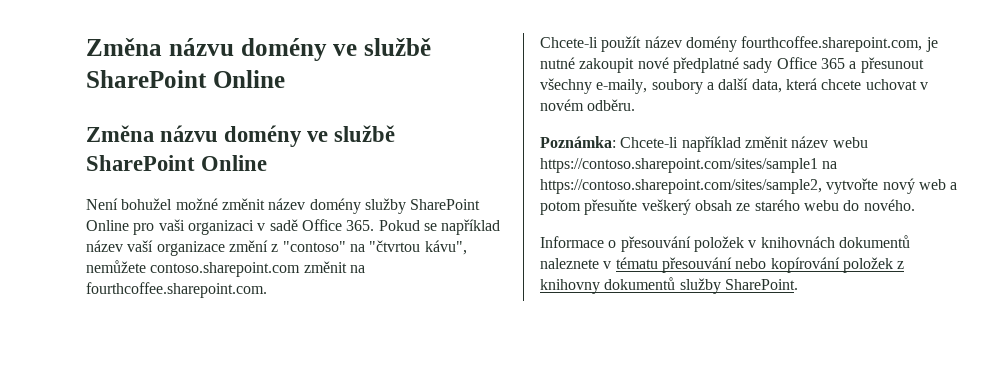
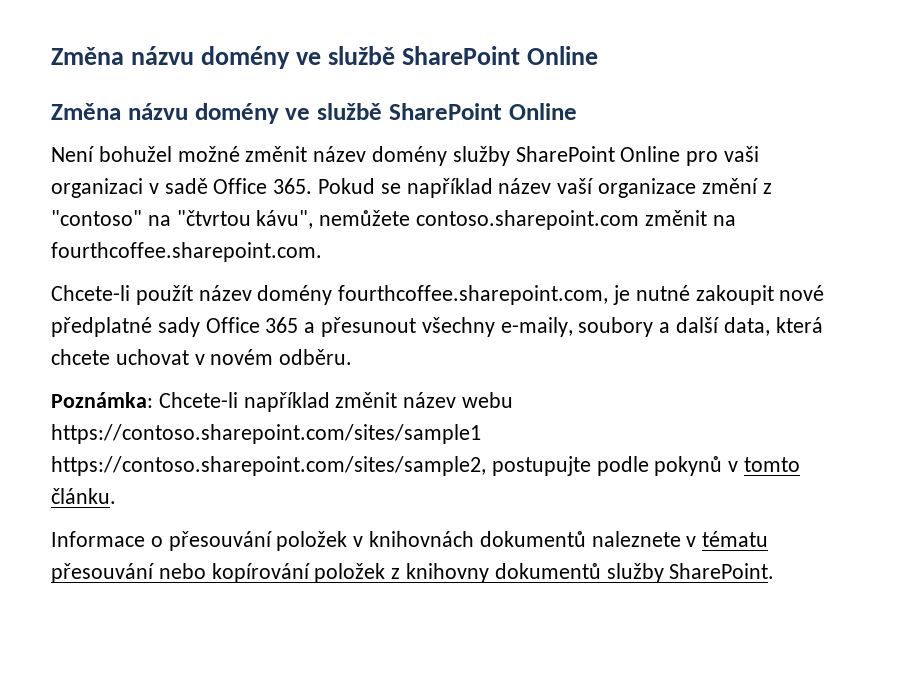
[822,161,838,169] [540,178,958,194] [540,199,915,215] na https://contoso.sharepoint.com/sites/sample2, vytvořte nový web a potom přesuňte veškerý obsah ze starého webu do nového. -> [51,456,801,476] [51,488,116,504] https://contoso.sharepoint.com/sites/sample2, postupujte podle pokynů v tomto článku.

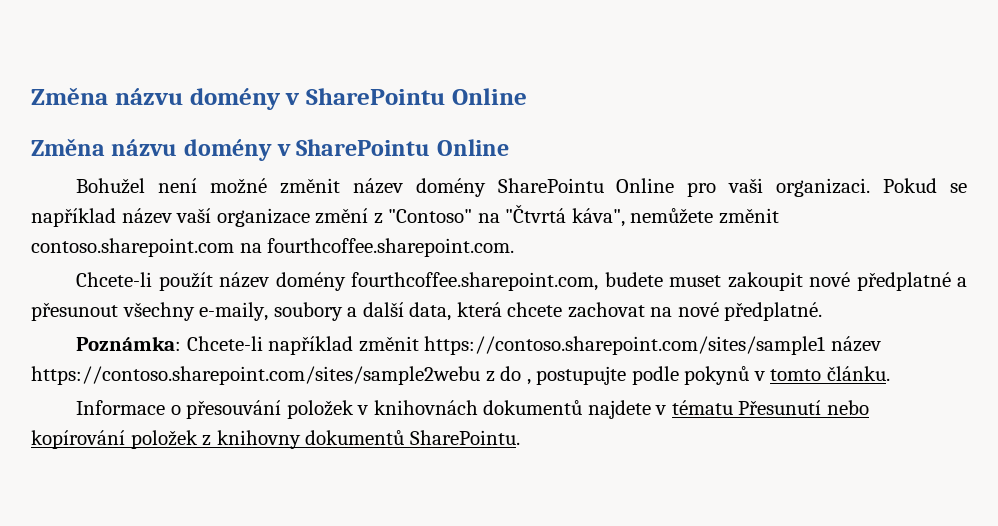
[51,46,521,69] Změna názvu domény ve službě SharePoint -> [31,87,445,110] Změna názvu domény v SharePointu
[285,103,577,120] [51,146,172,162] ve službě SharePoint Online // Není bohužel -> [277,139,509,156] [76,178,198,194] v SharePointu Online // Bohužel není
[452,146,615,166] služby SharePoint -> [497,178,604,193] SharePointu
[51,178,313,198] organizaci v sadě Office 365. -> [776,178,871,197] organizaci.
[51,210,707,230] "contoso" na "čtvrtou kávu", nemůžete contoso.sharepoint.com změnit -> [388,204,779,227] [31,238,234,257] "Contoso" na "Čtvrtá káva", nemůžete změnit contoso.sharepoint.com
[613,285,690,305] je nutné -> [604,272,722,287] budete muset
[157,317,299,337] sady Office 365 -> (951, 281) none
[115,349,353,365] uchovat v novém odběru. -> [567,302,823,321] zachovat na nové předplatné.
[403,392,514,408] [51,424,481,444] [51,456,486,476] název webu https://contoso.sharepoint.com/sites/sample1 https://contoso.sharepoint.com/sites/sample2, -> [424,336,881,355] [31,366,531,385] https://contoso.sharepoint.com/sites/sample1 název https://contoso.sharepoint.com/sites/sample2webu z do ,
[591,531,681,547] naleznete -> [587,400,651,419] najdete
[51,563,154,583] přesouvání -> [738,400,822,415] Přesunutí
[606,563,775,583] služby SharePoint. -> [409,430,520,445] SharePointu.

